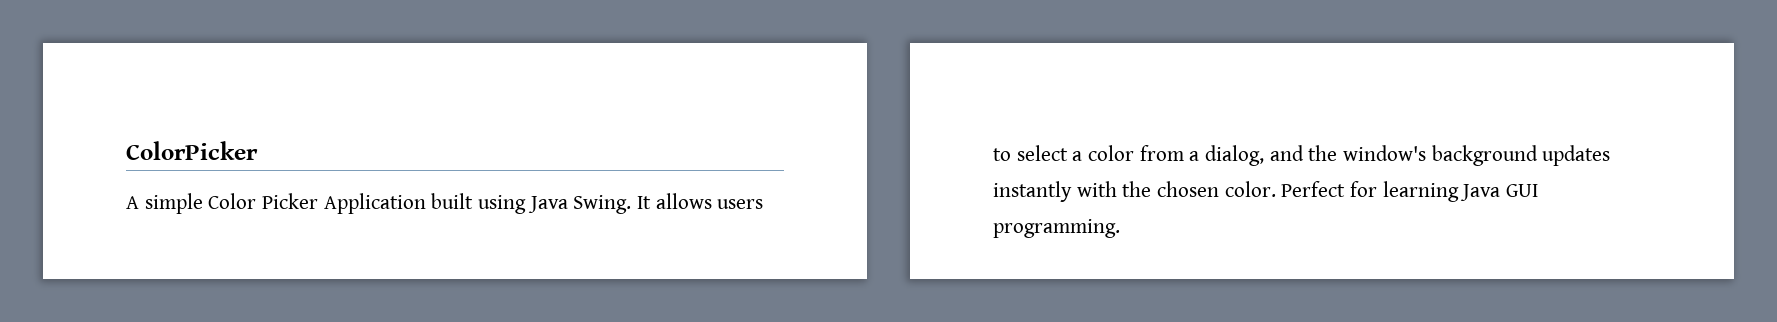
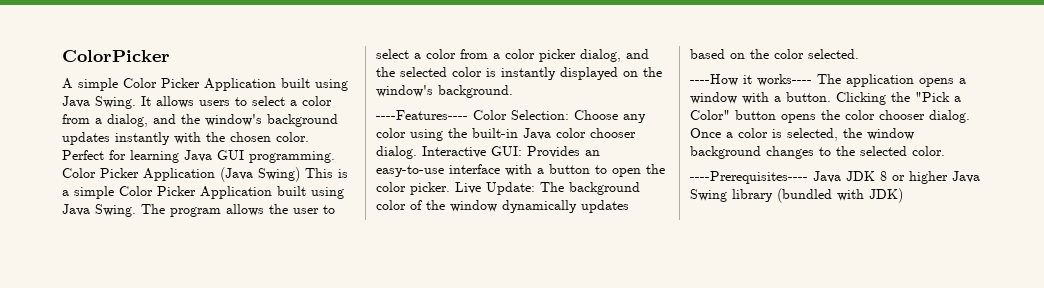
(1120, 228) none -> [62,167,348,182] [62,186,344,199] [62,204,335,217] [376,49,649,62] [376,67,662,80] [376,85,513,98] [376,110,646,123] [376,128,636,141] [376,146,600,159] [376,164,665,177] [376,182,640,195] [376,200,629,213] [690,49,859,59] [690,74,966,87] [690,92,961,105] [690,110,970,123] [690,128,914,141] [690,146,945,159] [690,171,980,184] [690,188,903,203] Color Picker Application (Java Swing) This is a simple Color Picker Application built using Java Swing. The program allows the user to select a color from a color picker dialog, and the selected color is instantly displayed on the window's background. // ----Features---- Color Selection: Choose any color using the built-in Java color chooser dialog. Interactive GUI: Provides an easy-to-use interface with a button to open the color picker. Live Update: The background color of the window dynamically updates based on the color selected. // ----How it works---- The application opens a window with a button. Clicking the "Pick a Color" button opens the color chooser dialog. Once a color is selected, the window background changes to the selected color. // ----Prerequisites---- Java JDK 8 or higher Java Swing library (bundled with JDK)

